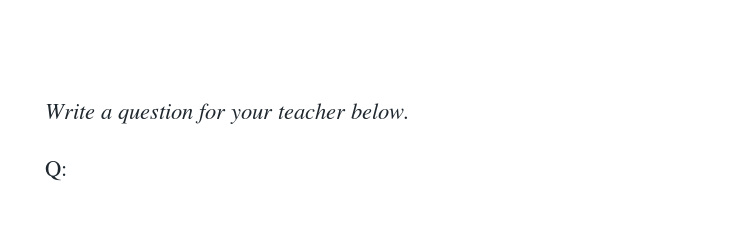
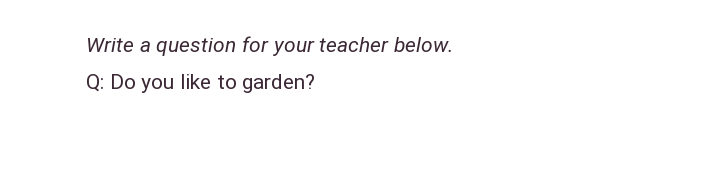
(67, 171) none -> [109,74,316,93] Do you like to garden?

